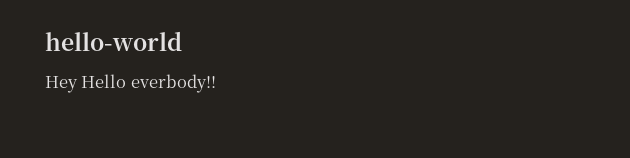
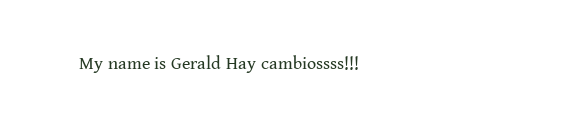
[45,31,182,51] [45,74,216,93] hello-world // Hey Hello everbody!! -> [79,55,359,73] My name is Gerald Hay cambiossss!!!

